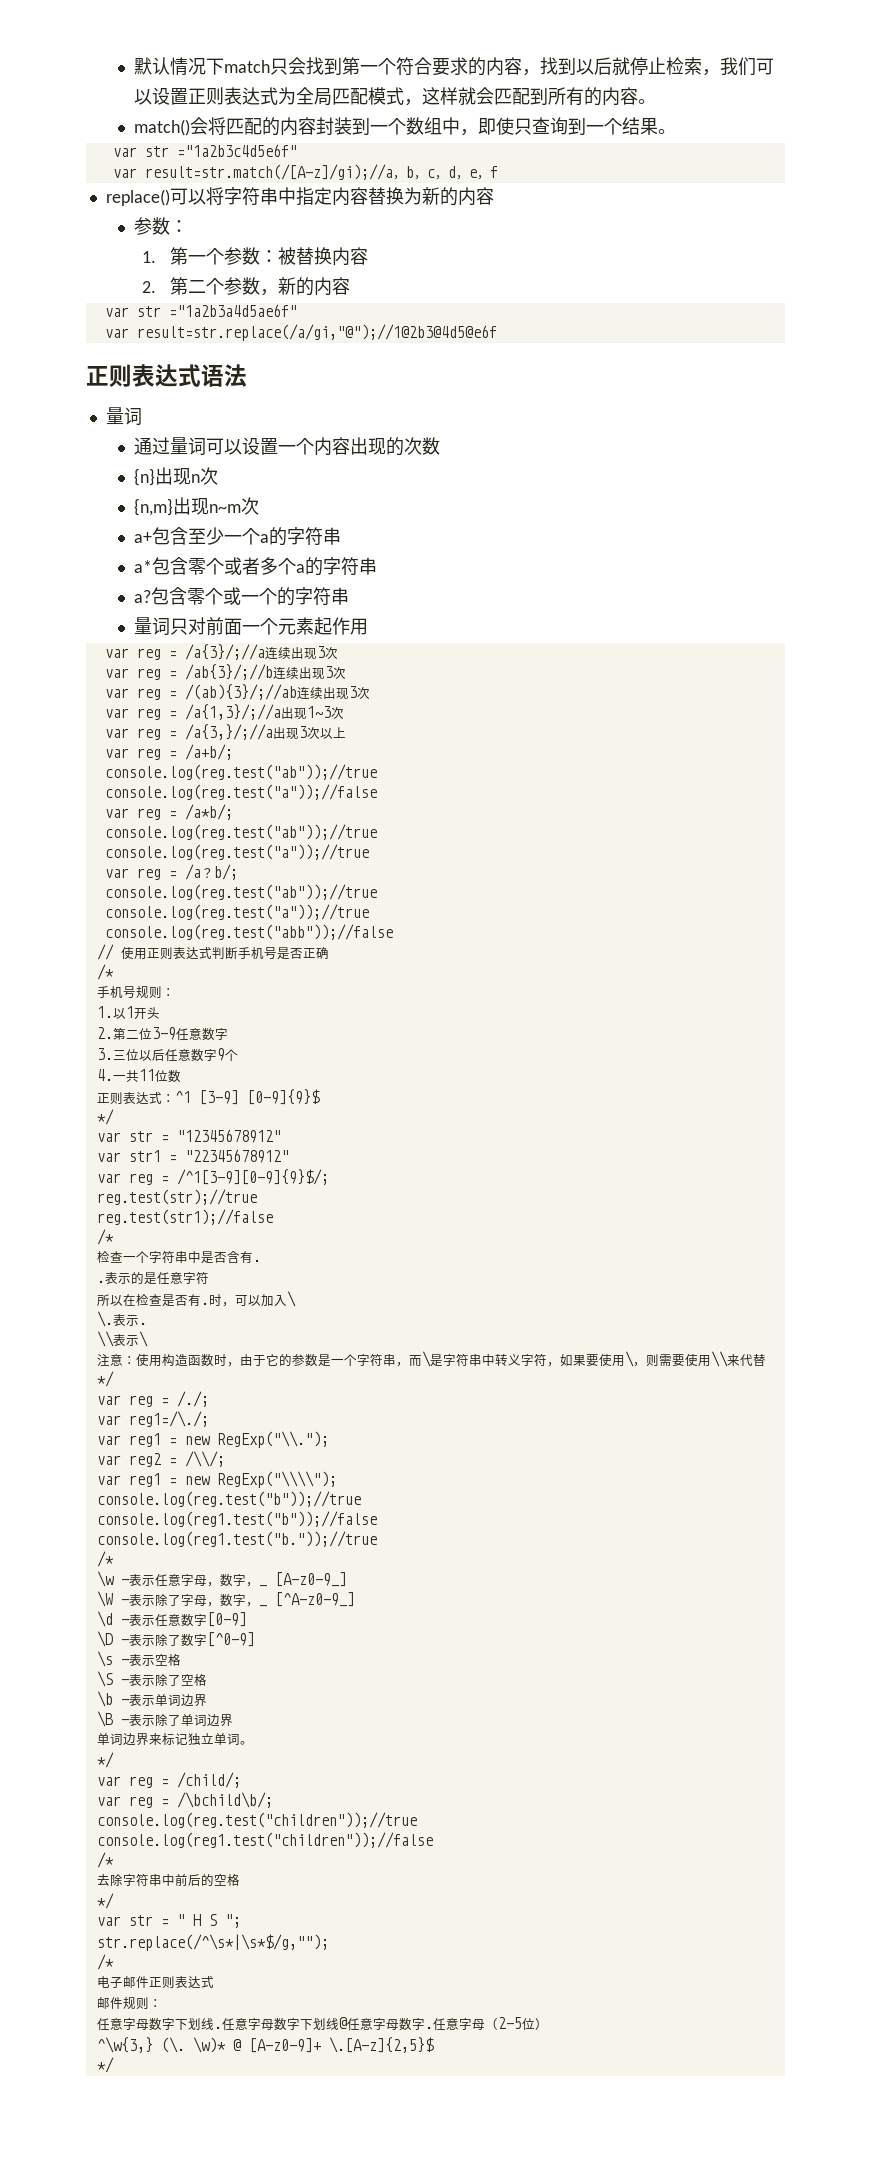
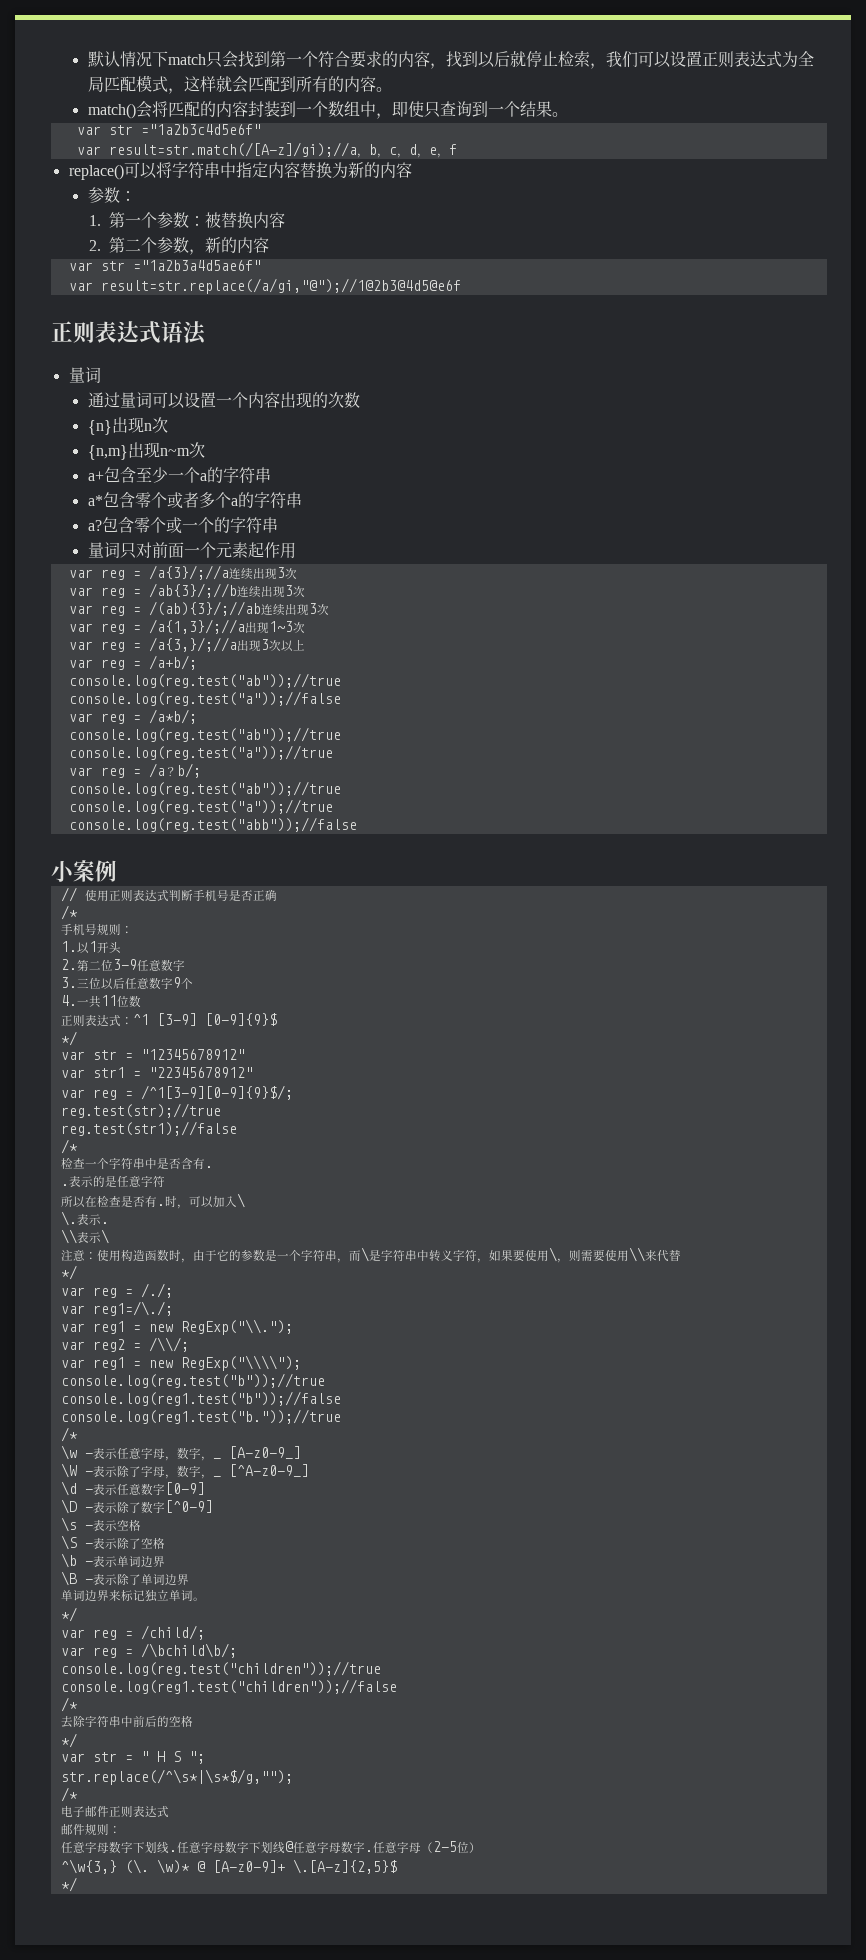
(393, 932) none -> [51,860,117,882] // 小案例

